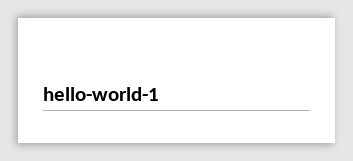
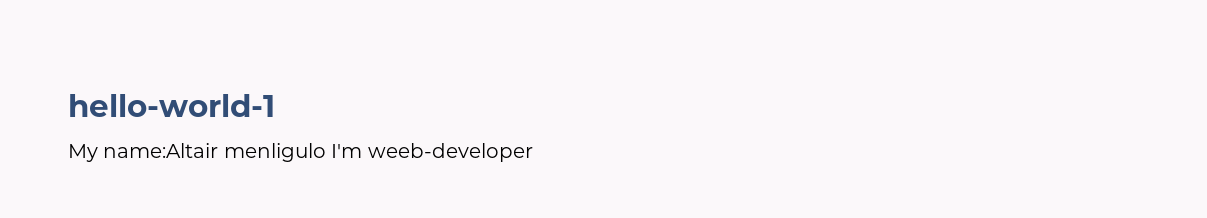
(159, 94) none -> [68,143,533,162] // My name:Altair menligulo I'm weeb-developer

